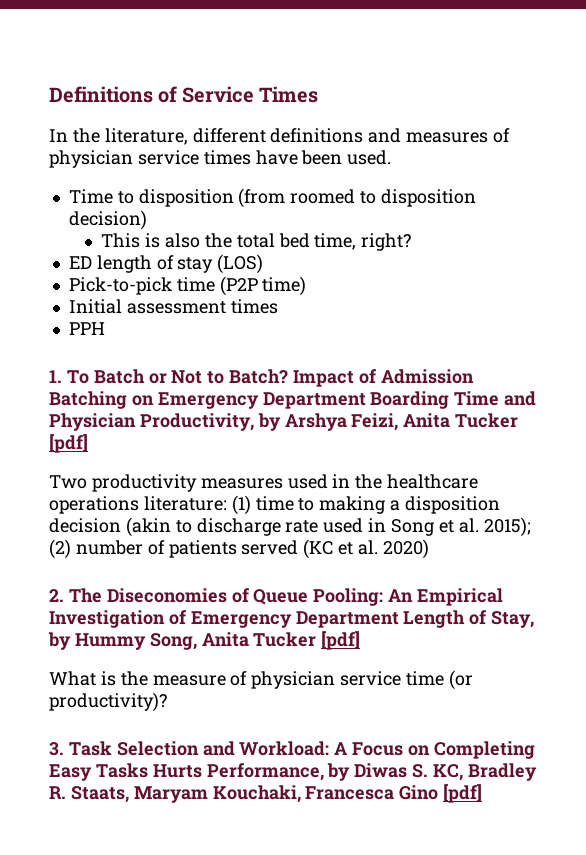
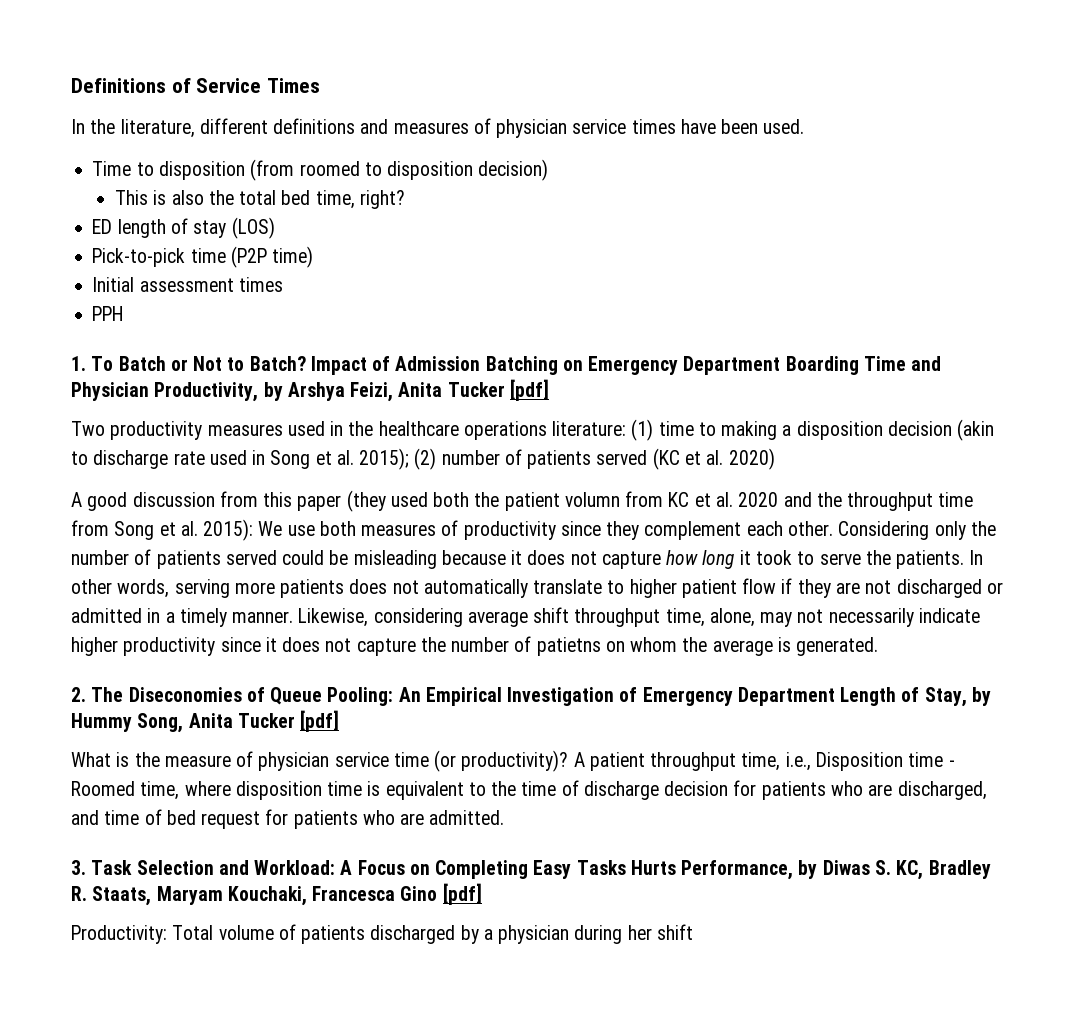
(429, 549) none -> [71,490,974,512] [71,519,996,541] [71,549,984,569] [71,578,1003,598] [71,607,980,627] [71,636,879,656] // A good discussion from this paper (they used both the patient volumn from KC et al. 2020 and the throughput time from Song et al. 2015): We use both measures of productivity since they complement each other. Considering only the number of patients served could be misleading because it does not capture how long it took to serve the patients. In other words, serving more patients does not automatically translate to higher patient flow if they are not discharged or admitted in a timely manner. Likewise, considering average shift throughput time, alone, may not necessarily indicate higher productivity since it does not capture the number of patietns on whom the average is generated.
(167, 702) none -> [573,752,955,771] [71,780,987,800] [71,809,505,829] A patient throughput time, i.e., Disposition time - Roomed time, where disposition time is equivalent to the time of discharge decision for patients who are discharged, and time of bed request for patients who are admitted.
(483, 793) none -> [71,924,693,944] // Productivity: Total volume of patients discharged by a physician during her shift

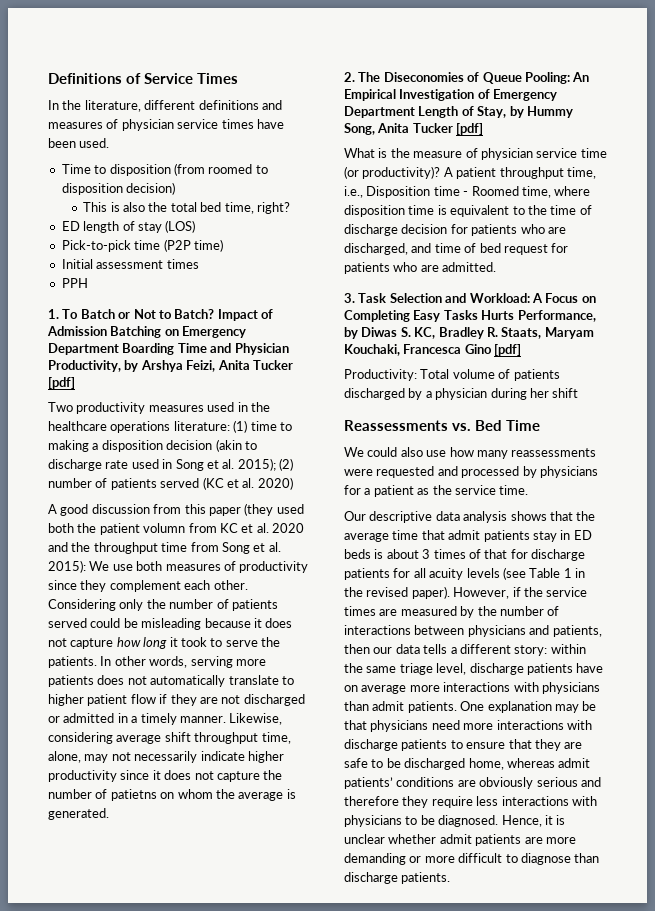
(693, 932) none -> [344,420,540,431] [344,447,597,459] [344,466,598,478] [344,485,529,497] [344,511,596,523] [344,530,592,542] [344,549,585,561] [344,567,585,580] [344,586,588,599] [344,606,560,618] [344,625,602,637] [344,644,586,656] [344,663,604,675] [344,682,600,694] [344,701,597,713] [344,720,592,732] [344,739,583,751] [344,758,591,770] [344,777,601,789] [344,796,597,808] [344,815,566,827] [344,834,576,846] [344,853,600,865] [344,872,451,884] // Reassessments vs. Bed Time // We could also use how many reassessments were requested and processed by physicians for a patient as the service time. // Our descriptive data analysis shows that the average time that admit patients stay in ED beds is about 3 times of that for discharge patients for all acuity levels (see Table 1 in the revised paper). However, if the service times are measured by the number of interactions between physicians and patients, then our data tells a different story: within the same triage level, discharge patients have on average more interactions with physicians than admit patients. One explanation may be that physicians need more interactions with discharge patients to ensure that they are safe to be discharged home, whereas admit patients’ conditions are obviously serious and therefore they require less interactions with physicians to be diagnosed. Hence, it is unclear whether admit patients are more demanding or more difficult to diagnose than discharge patients.

